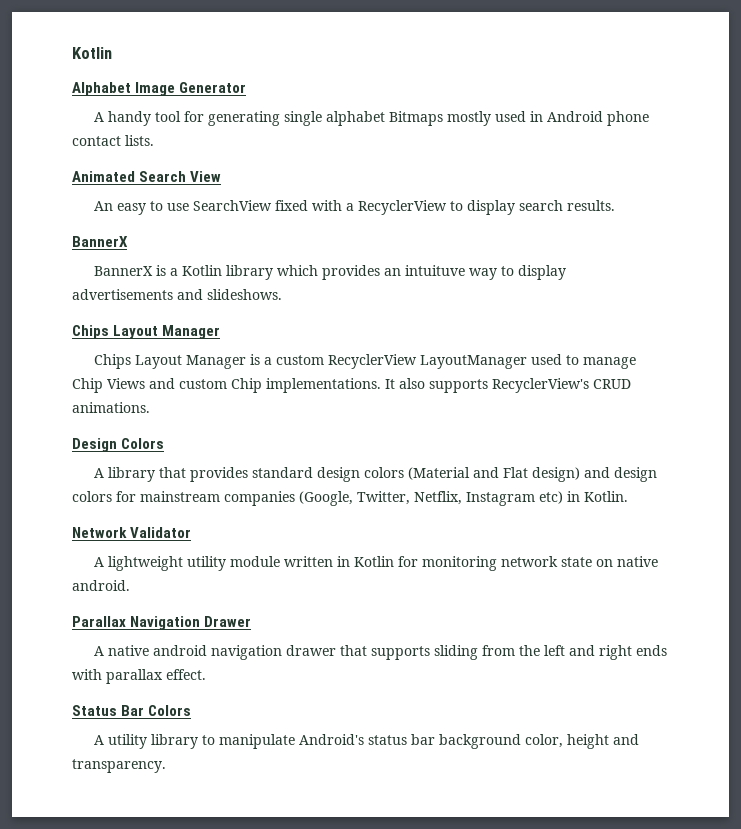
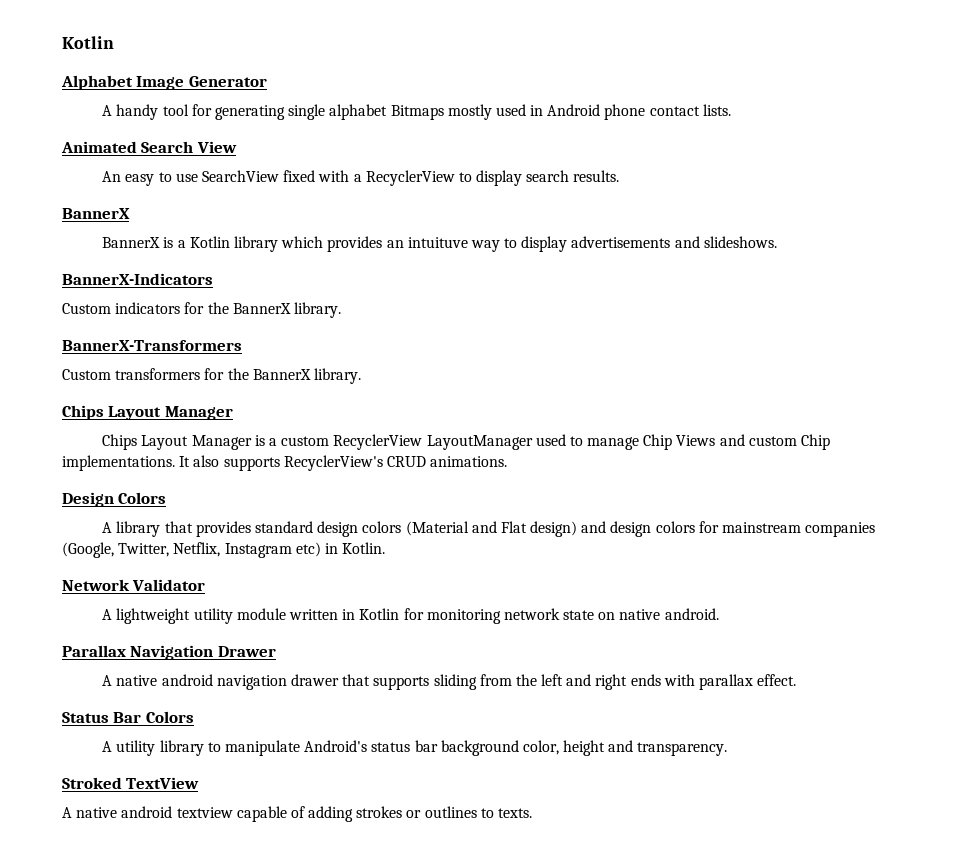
(282, 294) none -> [62,273,213,285] [62,302,341,318] [62,340,242,351] [62,368,361,384] // BannerX-Indicators // Custom indicators for the BannerX library. // BannerX-Transformers // Custom transformers for the BannerX library.
(166, 766) none -> [62,777,200,789] [62,806,533,822] // Stroked TextView // A native android textview capable of adding strokes or outlines to texts.

